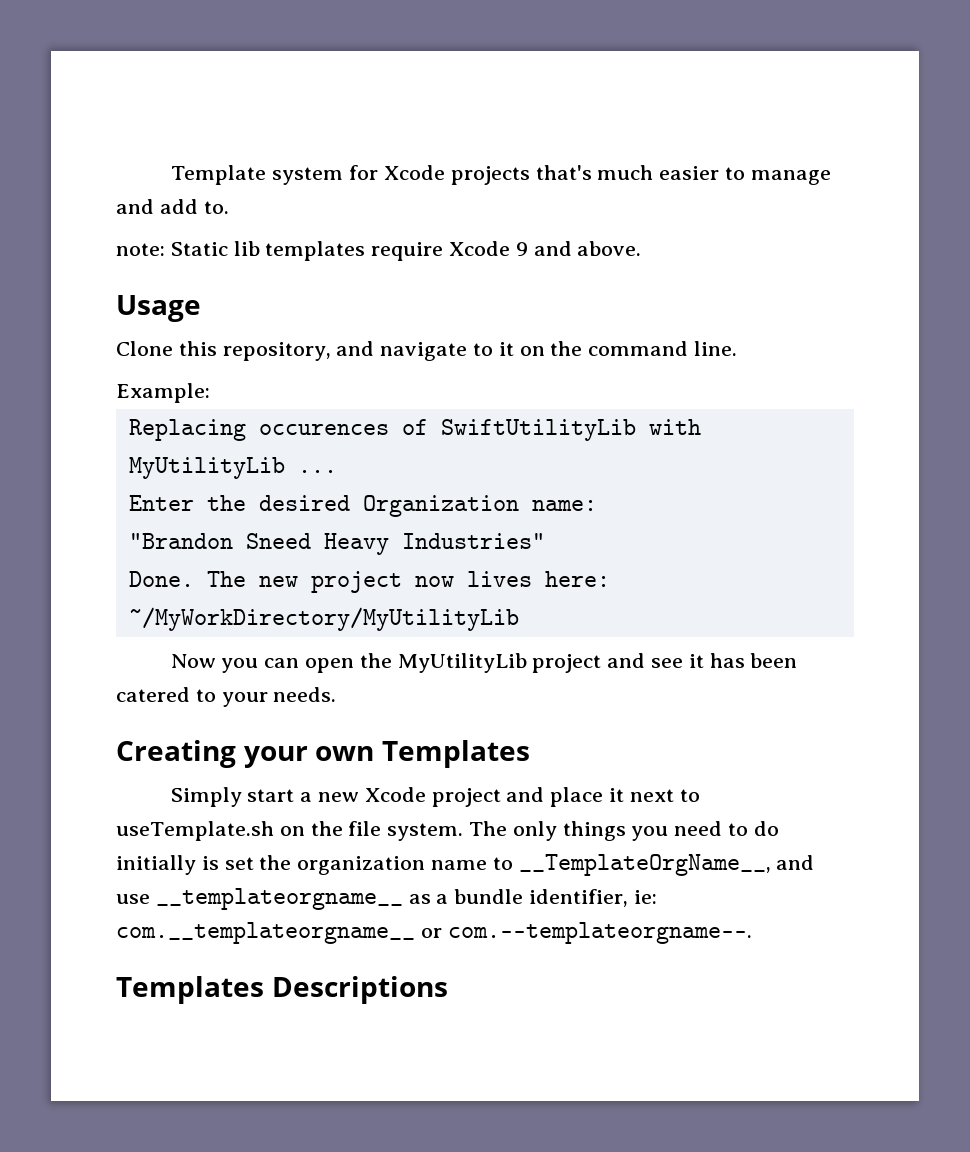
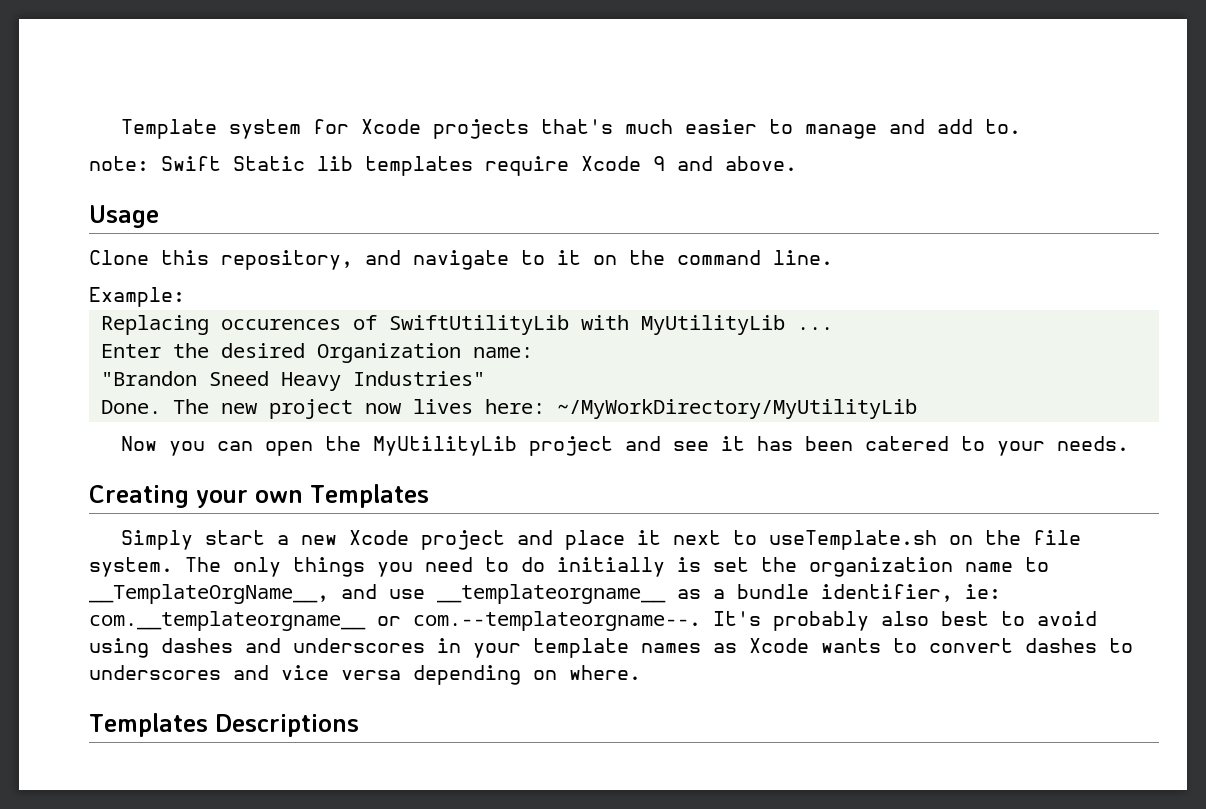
(165, 249) none -> [161,156,221,171] Swift
(752, 933) none -> [713,611,1097,631] [89,638,1133,658] [89,665,641,685] It's probably also best to avoid using dashes and underscores in your template names as Xcode wants to convert dashes to underscores and vice versa depending on where.

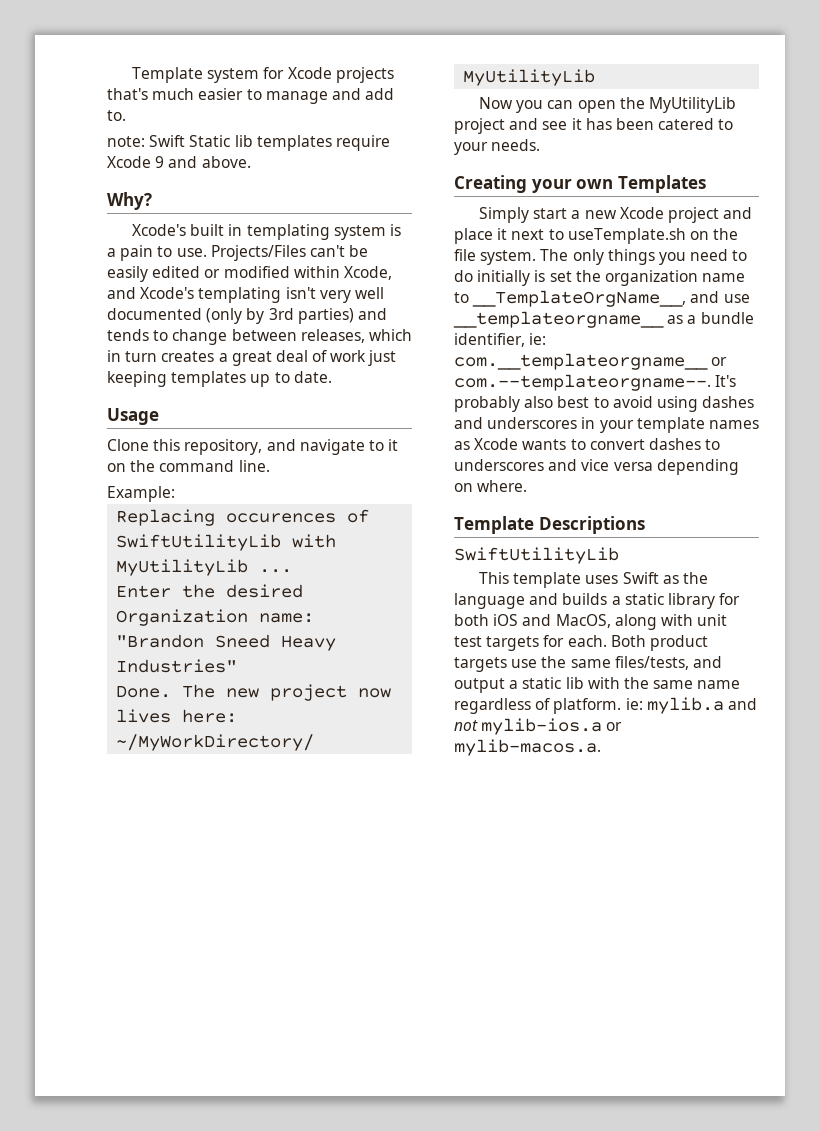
(797, 163) none -> [107,192,152,210] [132,224,401,240] [107,245,369,261] [107,266,392,282] [107,287,384,303] [107,308,387,324] [107,329,412,345] [107,350,397,366] [107,371,332,387] // Why? // Xcode's built in templating system is a pain to use. Projects/Files can't be easily edited or modified within Xcode, and Xcode's templating isn't very well documented (only by 3rd parties) and tends to change between releases, which in turn creates a great deal of work just keeping templates up to date.
[89,713,208,737] Templates -> [454,516,534,534] Template
(359, 725) none -> [454,547,619,564] [479,572,708,588] [454,593,741,609] [454,614,728,630] [454,635,708,651] [454,656,722,672] [454,677,741,693] [454,697,757,714] [454,718,623,735] [454,739,601,756] // SwiftUtilityLib // This template uses Swift as the language and builds a static library for both iOS and MacOS, along with unit test targets for each. Both product targets use the same files/tests, and output a static lib with the same name regardless of platform. ie: mylib.a and not mylib-ios.a or mylib-macos.a.

